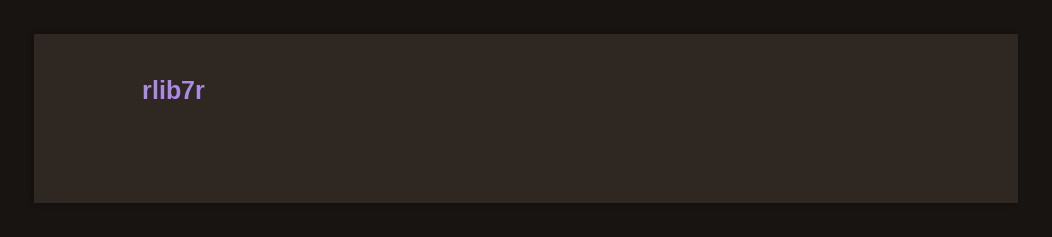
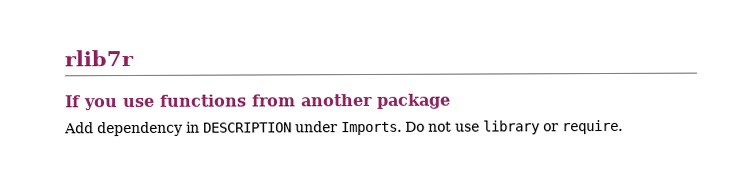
(205, 89) none -> [65,93,451,111] [64,119,623,137] // If you use functions from another package // Add dependency in DESCRIPTION under Imports. Do not use library or require.

